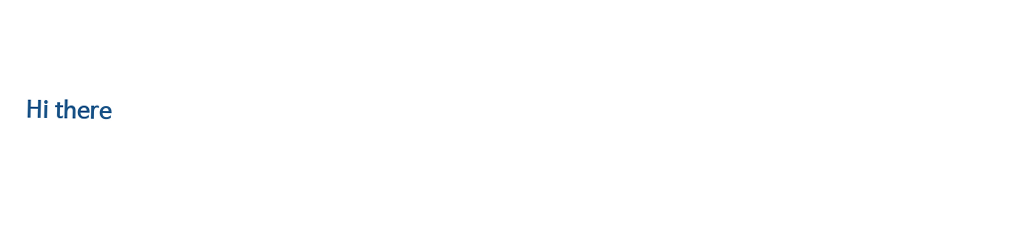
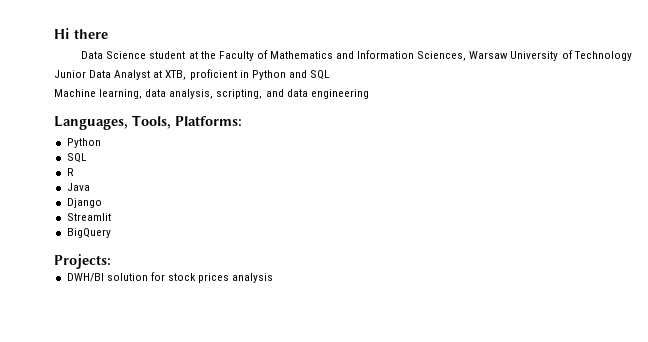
(114, 110) none -> [81,50,632,61] [54,69,330,80] [54,89,369,99] [54,115,242,130] [66,138,101,148] [66,153,87,163] [66,168,74,176] [66,183,90,191] [66,198,102,208] [66,213,111,221] [66,228,111,238] [54,254,111,269] [66,272,274,283] // Data Science student at the Faculty of Mathematics and Information Sciences, Warsaw University of Technology // Junior Data Analyst at XTB, proficient in Python and SQL // Machine learning, data analysis, scripting, and data engineering // Languages, Tools, Platforms: // Python // SQL // R // Java // Django // Streamlit // BigQuery // Projects: // DWH/BI solution for stock prices analysis

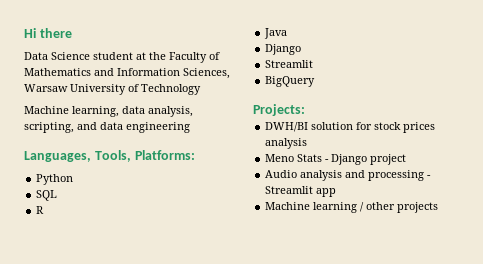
[54,69,330,80] // Junior Data Analyst at XTB, proficient in Python and SQL -> (201, 89) none
(274, 278) none -> [265,154,407,165] [265,170,432,181] [265,186,337,197] [265,202,439,213] // Meno Stats - Django project // Audio analysis and processing - Streamlit app // Machine learning / other projects

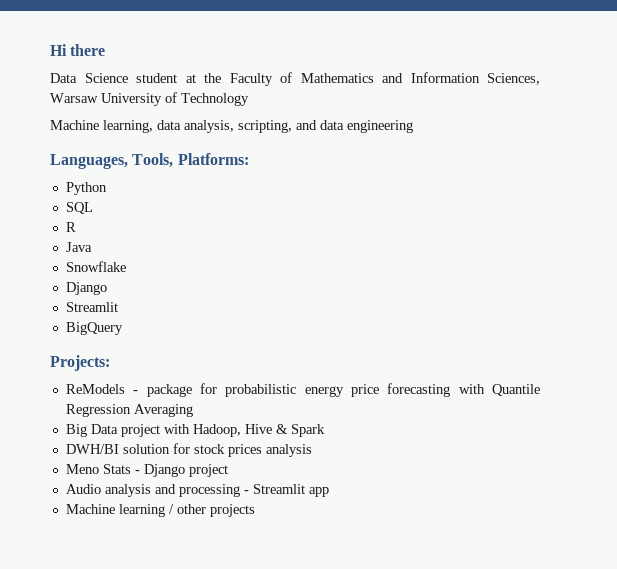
(288, 33) none -> [65,261,126,272] // Snowflake
(305, 110) none -> [65,383,541,397] [65,404,193,417] [65,424,325,437] // ReModels - package for probabilistic energy price forecasting with Quantile Regression Averaging // Big Data project with Hadoop, Hive & Spark

